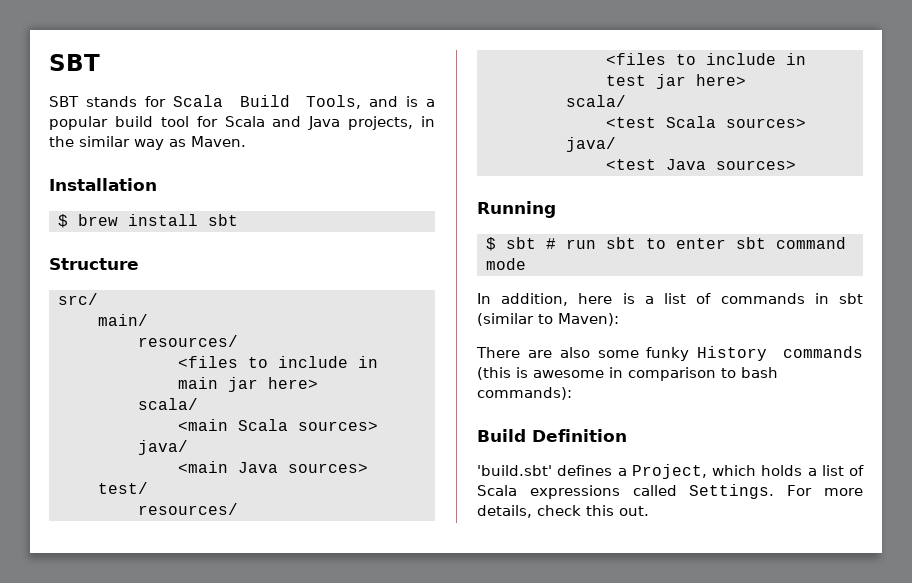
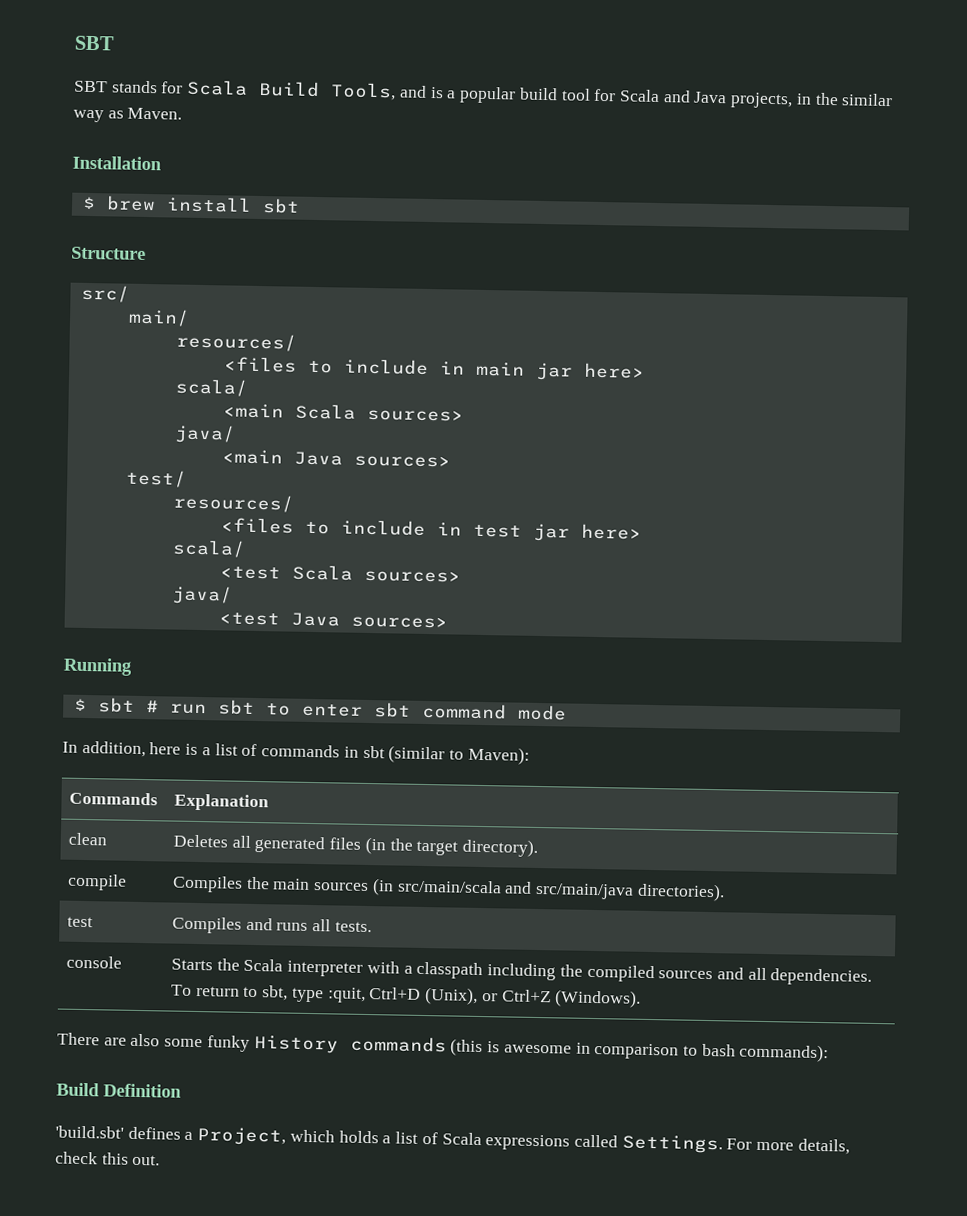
(619, 319) none -> [69,791,159,806] [174,793,270,812] [68,832,108,846] [173,834,539,858] [67,873,128,891] [172,875,725,902] [67,916,94,928] [172,916,372,934] [66,955,123,969] [171,958,873,986] [171,984,642,1008] // Commands | Explanation // clean | Deletes all generated files (in the target directory). // compile | Compiles the main sources (in src/main/scala and src/main/java directories). // test | Compiles and runs all tests. // console | Starts the Scala interpreter with a classpath including the compiled sources and all dependencies. To return to sbt, type :quit, Ctrl+D (Unix), or Ctrl+Z (Windows).

